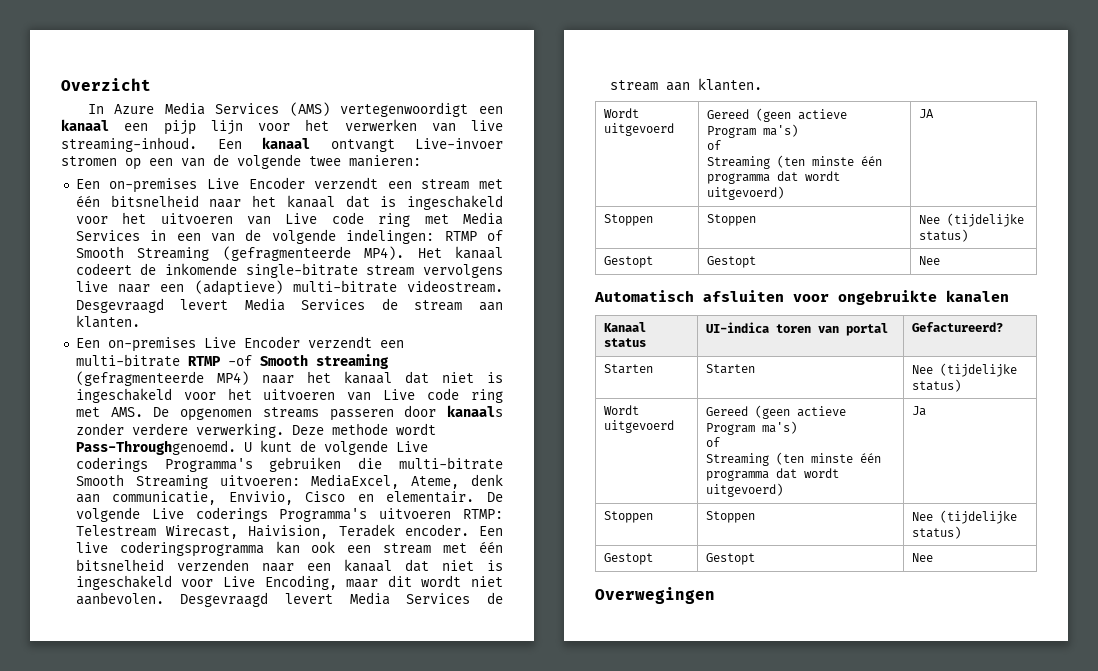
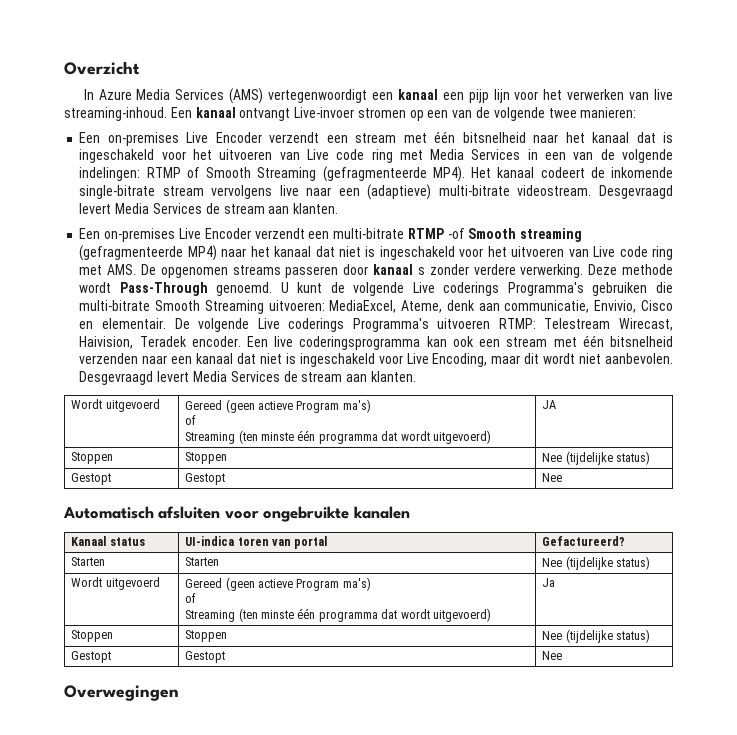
[446,405,503,417] kanaals -> [373,264,425,275] kanaal s
[75,440,236,455] Pass-Throughgenoemd. -> [119,282,273,296] Pass-Through genoemd.

